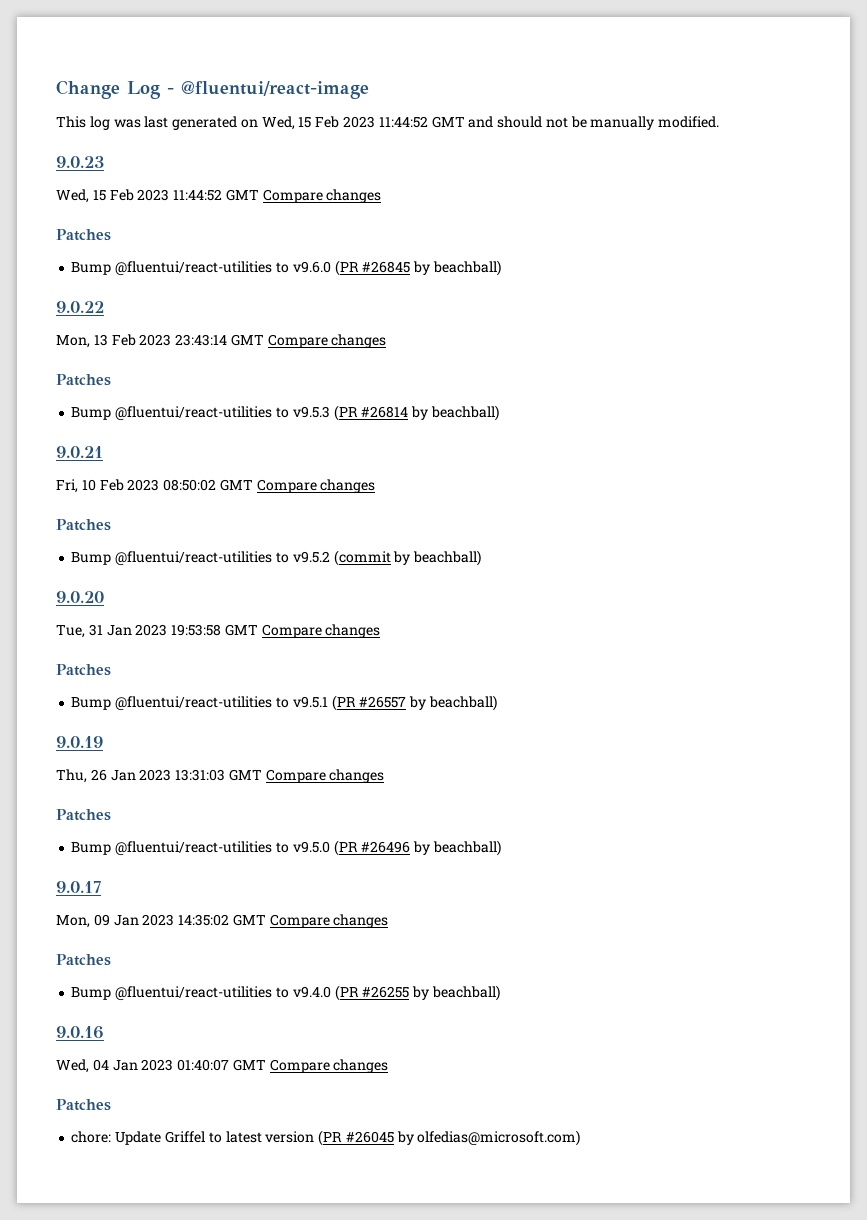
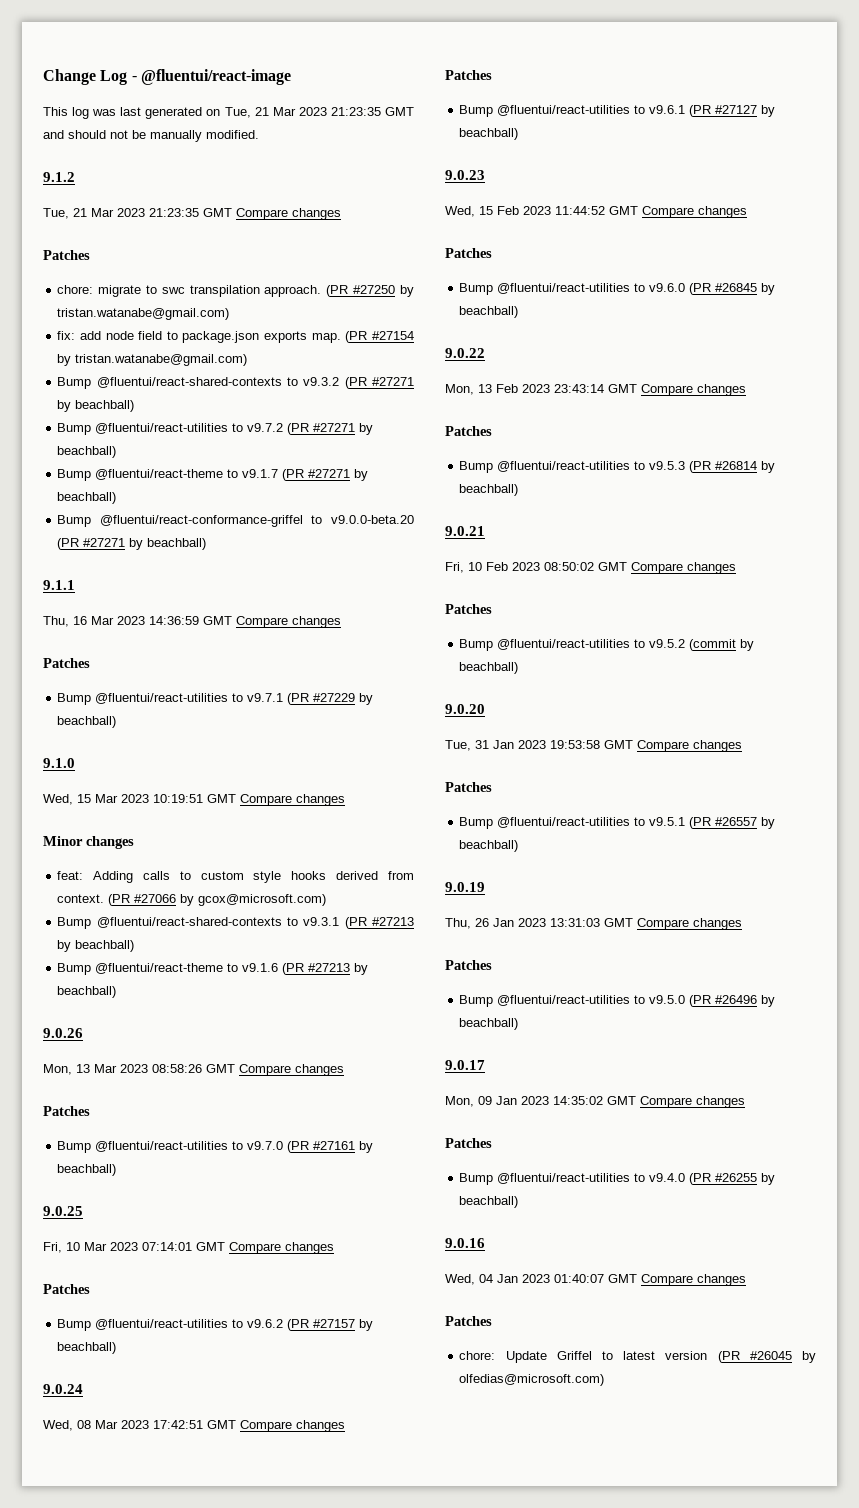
[261,116,428,130] Wed, 15 Feb 2023 11:44:52 -> [224,107,381,118] Tue, 21 Mar 2023 21:23:35
(720, 122) none -> [43,172,75,182] [43,208,341,220] [43,250,90,260] [57,285,414,297] [57,308,230,320] [57,331,414,343] [57,354,248,366] [57,377,414,389] [57,400,135,412] [57,423,374,435] [57,446,117,458] [57,469,369,481] [57,492,117,504] [57,515,414,527] [57,538,207,550] [43,580,75,590] [43,616,341,628] [43,658,90,668] [57,693,374,705] [57,716,117,728] [43,758,75,768] [43,794,345,806] [43,836,134,849] [57,871,414,883] [57,894,327,906] [57,917,414,929] [57,940,135,952] [57,963,369,975] [57,986,117,998] [43,1028,83,1038] [43,1064,344,1076] [43,1106,90,1116] [57,1141,374,1153] [57,1164,117,1176] [43,1206,83,1216] [43,1242,334,1254] [43,1284,90,1294] [57,1319,374,1331] [57,1342,117,1354] [43,1384,83,1394] [43,1420,345,1432] [445,70,492,80] [459,105,776,117] [459,128,519,140] // 9.1.2 // Tue, 21 Mar 2023 21:23:35 GMT Compare changes // Patches // chore: migrate to swc transpilation approach. (PR #27250 by tristan.watanabe@gmail.com) // fix: add node field to package.json exports map. (PR #27154 by tristan.watanabe@gmail.com) // Bump @fluentui/react-shared-contexts to v9.3.2 (PR #27271 by beachball) // Bump @fluentui/react-utilities to v9.7.2 (PR #27271 by beachball) // Bump @fluentui/react-theme to v9.1.7 (PR #27271 by beachball) // Bump @fluentui/react-conformance-griffel to v9.0.0-beta.20 (PR #27271 by beachball) // 9.1.1 // Thu, 16 Mar 2023 14:36:59 GMT Compare changes // Patches // Bump @fluentui/react-utilities to v9.7.1 (PR #27229 by beachball) // 9.1.0 // Wed, 15 Mar 2023 10:19:51 GMT Compare changes // Minor changes // feat: Adding calls to custom style hooks derived from context. (PR #27066 by gcox@microsoft.com) // Bump @fluentui/react-shared-contexts to v9.3.1 (PR #27213 by beachball) // Bump @fluentui/react-theme to v9.1.6 (PR #27213 by beachball) // 9.0.26 // Mon, 13 Mar 2023 08:58:26 GMT Compare changes // Patches // Bump @fluentui/react-utilities to v9.7.0 (PR #27161 by beachball) // 9.0.25 // Fri, 10 Mar 2023 07:14:01 GMT Compare changes // Patches // Bump @fluentui/react-utilities to v9.6.2 (PR #27157 by beachball) // 9.0.24 // Wed, 08 Mar 2023 17:42:51 GMT Compare changes // Patches // Bump @fluentui/react-utilities to v9.6.1 (PR #27127 by beachball)

